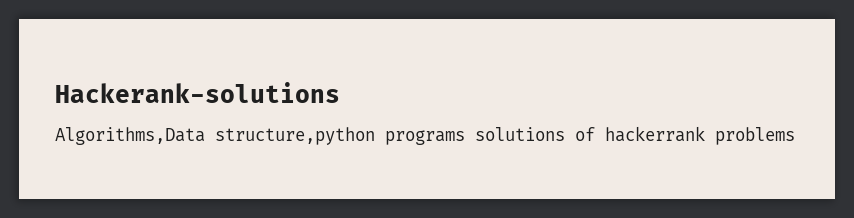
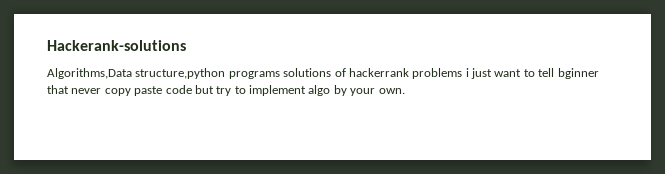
(795, 136) none -> [465,68,599,79] [47,85,405,96] i just want to tell bginner that never copy paste code but try to implement algo by your own.

